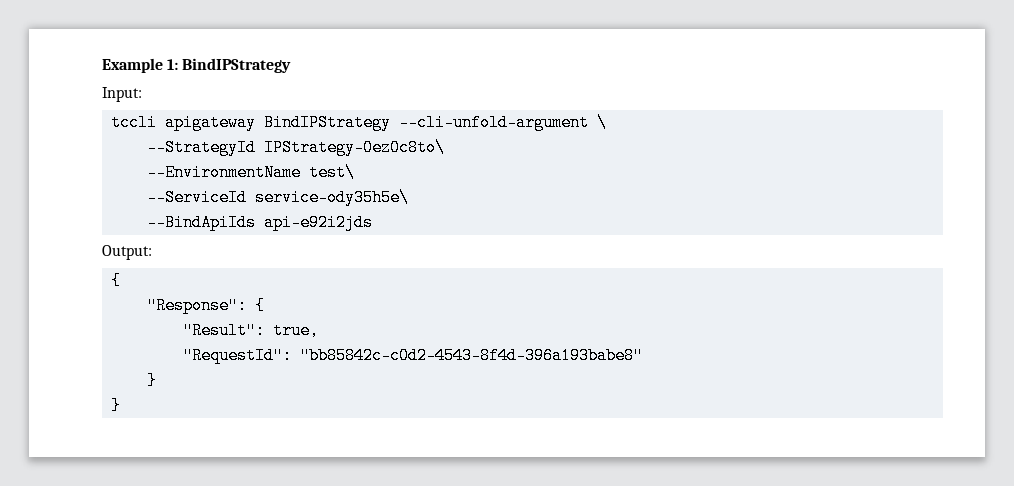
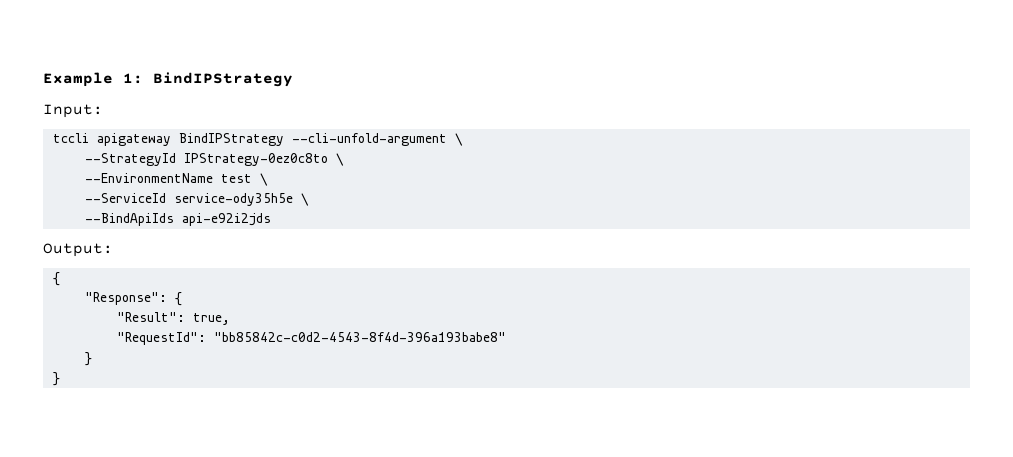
[264,139,446,156] IPStrategy-0ez0c8to\ -> [183,153,344,166] IPStrategy-0ez0c8to \
[309,164,356,181] test\ -> [220,173,268,186] test \
[255,189,410,206] service-ody35h5e\ -> [173,193,309,206] service-ody35h5e \

